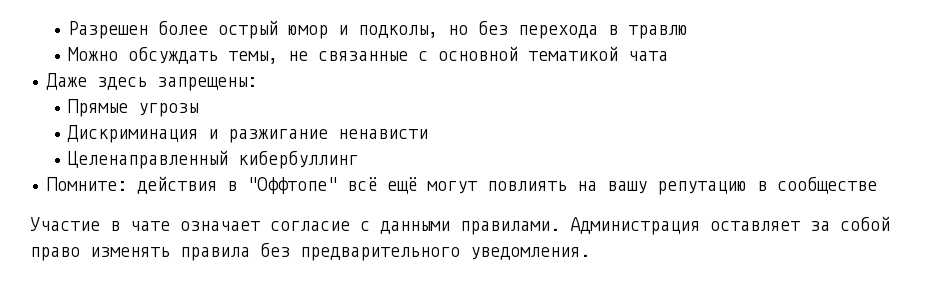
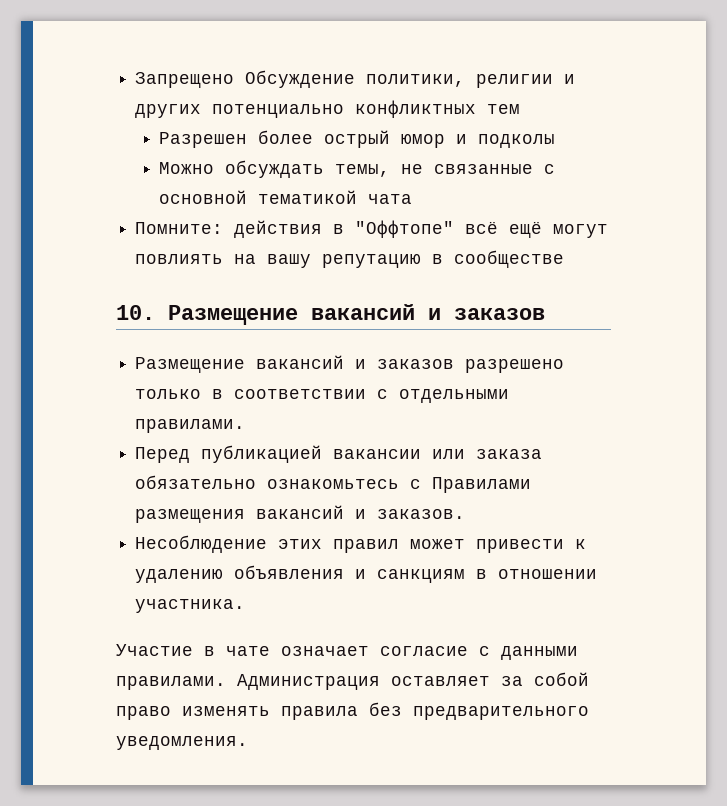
(68, 30) none -> [135,70,576,88] [135,100,521,118] Запрещено Обсуждение политики, религии и других потенциально конфликтных тем //
[358,20,689,39] подколы, но без перехода в травлю -> [478,134,556,148] подколы
[45,73,257,91] [68,99,200,117] [67,125,429,143] [68,150,359,169] // Даже здесь запрещены: // Прямые угрозы // Дискриминация и разжигание ненависти // Целенаправленный кибербуллинг -> (413, 199) none
(877, 185) none -> [116,304,545,325] [135,355,565,373] [135,389,510,403] [135,419,246,433] [135,445,543,463] [135,475,532,493] [135,505,466,523] [135,535,587,553] [135,565,598,583] [135,599,246,613] // 10. Размещение вакансий и заказов // Размещение вакансий и заказов разрешено только в соответствии с отдельными правилами. // Перед публикацией вакансии или заказа обязательно ознакомьтесь с Правилами размещения вакансий и заказов. // Несоблюдение этих правил может привести к удалению объявления и санкциям в отношении участника.

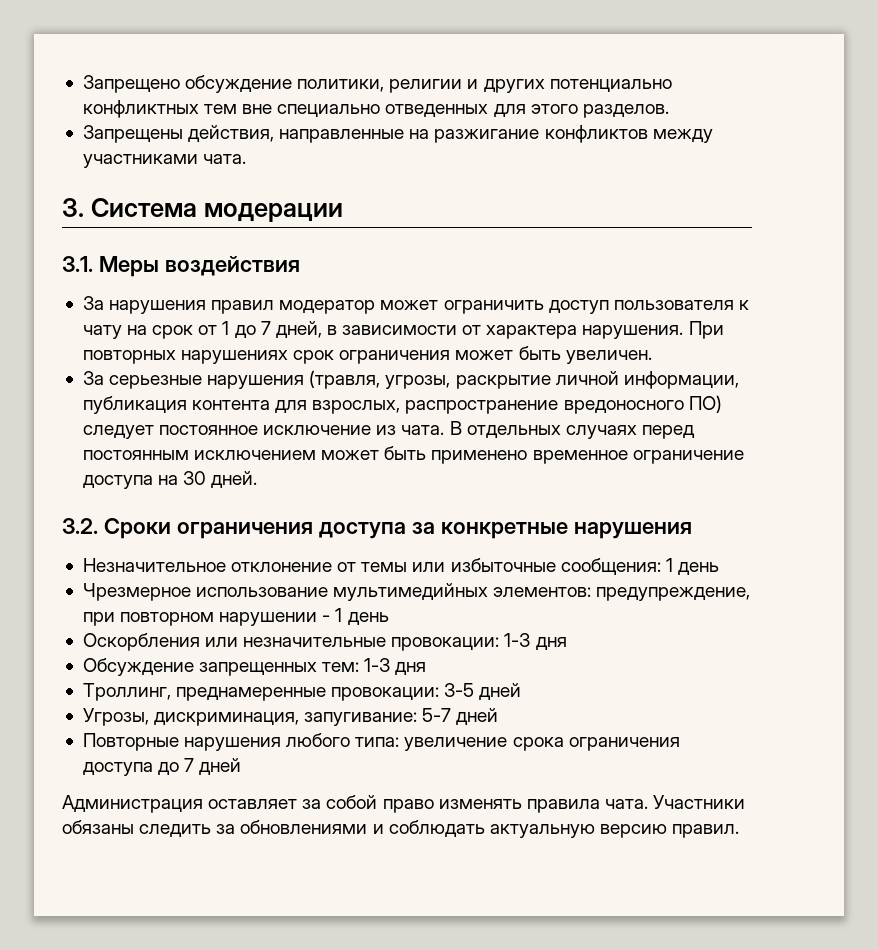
[245,70,356,88] Обсуждение -> [185,75,293,93] обсуждение
[159,130,556,148] [159,160,556,178] [159,190,413,204] [135,220,609,238] [135,250,565,268] [116,304,545,325] [135,355,565,373] [135,389,510,403] [135,419,246,433] [135,445,543,463] [135,475,532,493] [135,505,466,523] [135,535,587,553] [135,565,598,583] [135,599,246,613] [116,644,578,660] [116,676,226,690] // Разрешен более острый юмор и подколы // Можно обсуждать темы, не связанные с основной тематикой чата // Помните: действия в "Оффтопе" всё ещё могут повлиять на вашу репутацию в сообществе // 10. Размещение вакансий и заказов // Размещение вакансий и заказов разрешено только в соответствии с отдельными правилами. // Перед публикацией вакансии или заказа обязательно ознакомьтесь с Правилами размещения вакансий и заказов. // Несоблюдение этих правил может привести к удалению объявления и санкциям в отношении участника. // Участие в чате означает согласие с данными правилами. -> [242,104,669,118] [82,125,713,143] [82,154,247,168] [62,198,343,222] [62,256,300,277] [82,296,749,314] [82,321,724,339] [82,346,652,364] [82,370,739,389] [82,395,722,414] [82,421,695,439] [82,446,744,464] [82,471,258,489] [62,518,692,539] [82,558,719,575] [82,583,751,601] [82,608,389,626] [82,633,567,651] [82,658,427,676] [82,683,522,701] [82,708,499,726] [82,733,680,751] [82,758,242,776] вне специально отведенных для этого разделов. // Запрещены действия, направленные на разжигание конфликтов между участниками чата. // 3. Система модерации // 3.1. Меры воздействия // За нарушения правил модератор может ограничить доступ пользователя к чату на срок от 1 до 7 дней, в зависимости от характера нарушения. При повторных нарушениях срок ограничения может быть увеличен. // За серьезные нарушения (травля, угрозы, раскрытие личной информации, публикация контента для взрослых, распространение вредоносного ПО) следует постоянное исключение из чата. В отдельных случаях перед постоянным исключением может быть применено временное ограничение доступа на 30 дней. // 3.2. Сроки ограничения доступа за конкретные нарушения // Незначительное отклонение от темы или избыточные сообщения: 1 день // Чрезмерное использование мультимедийных элементов: предупреждение, при повторном нарушении - 1 день // Оскорбления или незначительные провокации: 1-3 дня // Обсуждение запрещенных тем: 1-3 дня // Троллинг, преднамеренные провокации: 3-5 дней // Угрозы, дискриминация, запугивание: 5-7 дней // Повторные нарушения любого типа: увеличение срока ограничения доступа до 7 дней //
[369,702,589,720] [116,736,248,750] без предварительного уведомления. -> [604,795,746,809] [62,820,740,838] чата. Участники обязаны следить за обновлениями и соблюдать актуальную версию правил.

